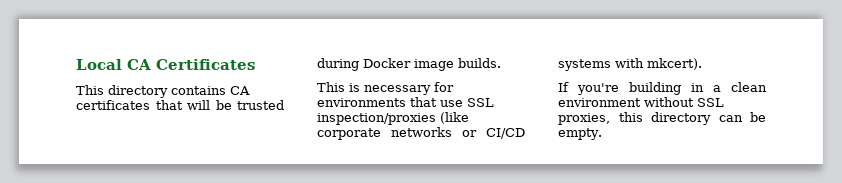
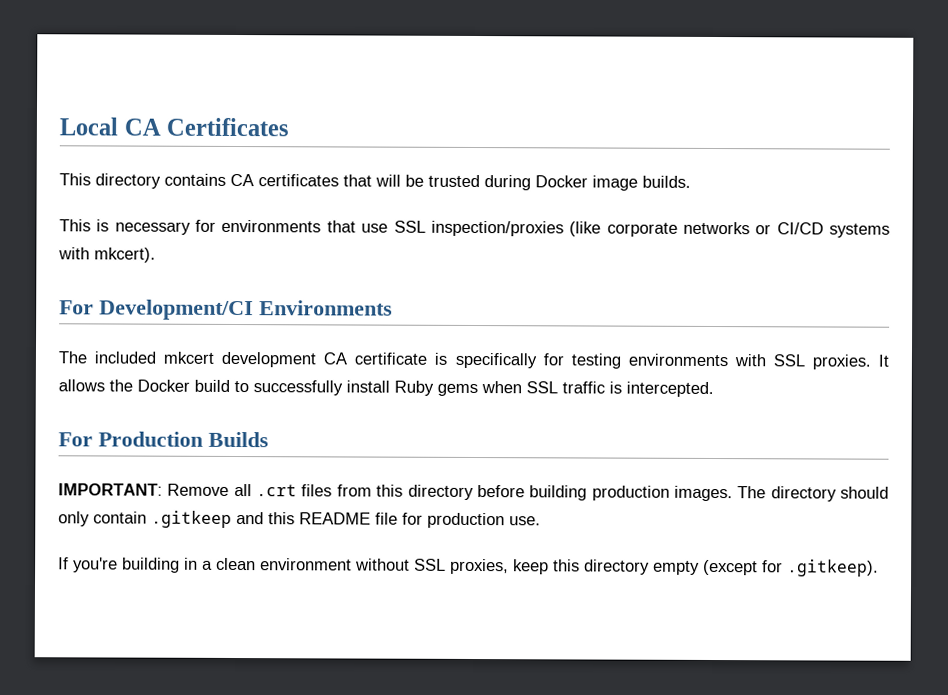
(702, 64) none -> [59,299,393,321] [58,351,889,370] [58,379,714,398] [58,431,269,448] [58,483,889,502] [58,510,541,529] // For Development/CI Environments // The included mkcert development CA certificate is specifically for testing environments with SSL proxies. It allows the Docker build to successfully install Ruby gems when SSL traffic is intercepted. // For Production Builds // IMPORTANT: Remove all .crt files from this directory before building production images. The directory should only contain .gitkeep and this README file for production use.
[618,112,766,125] [558,128,602,140] this directory can be empty. -> [513,559,879,577] keep this directory empty (except for .gitkeep).

